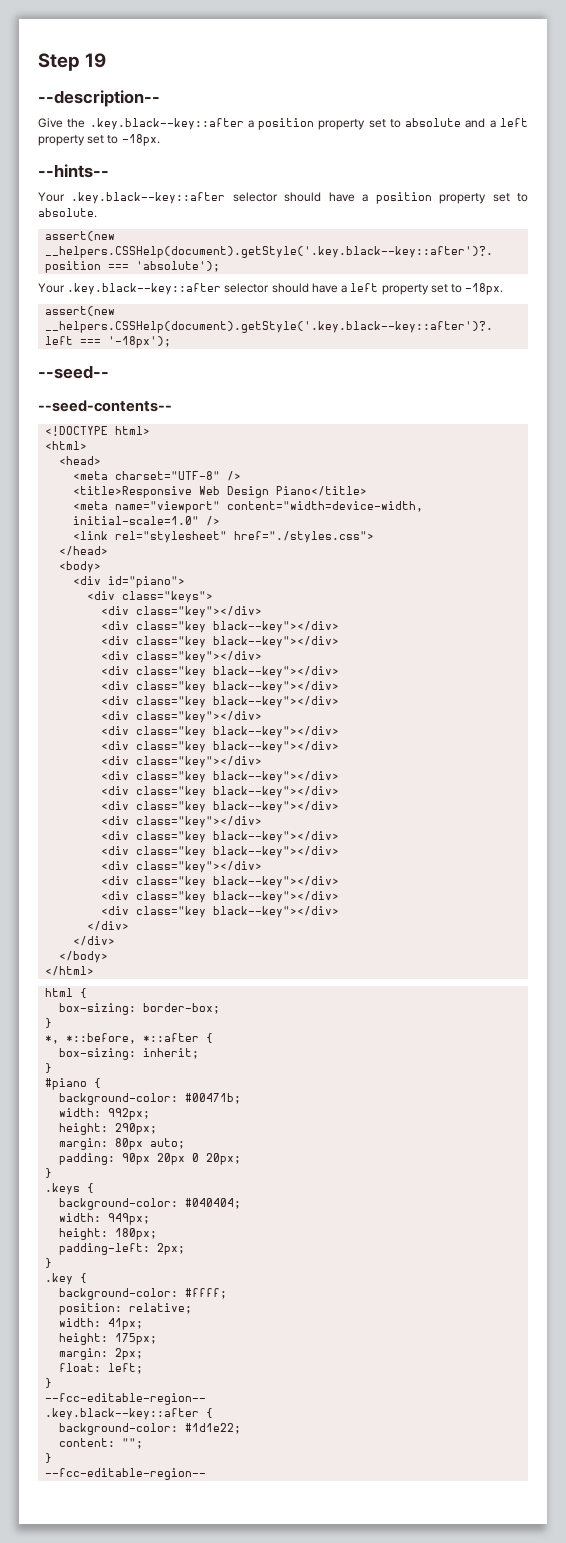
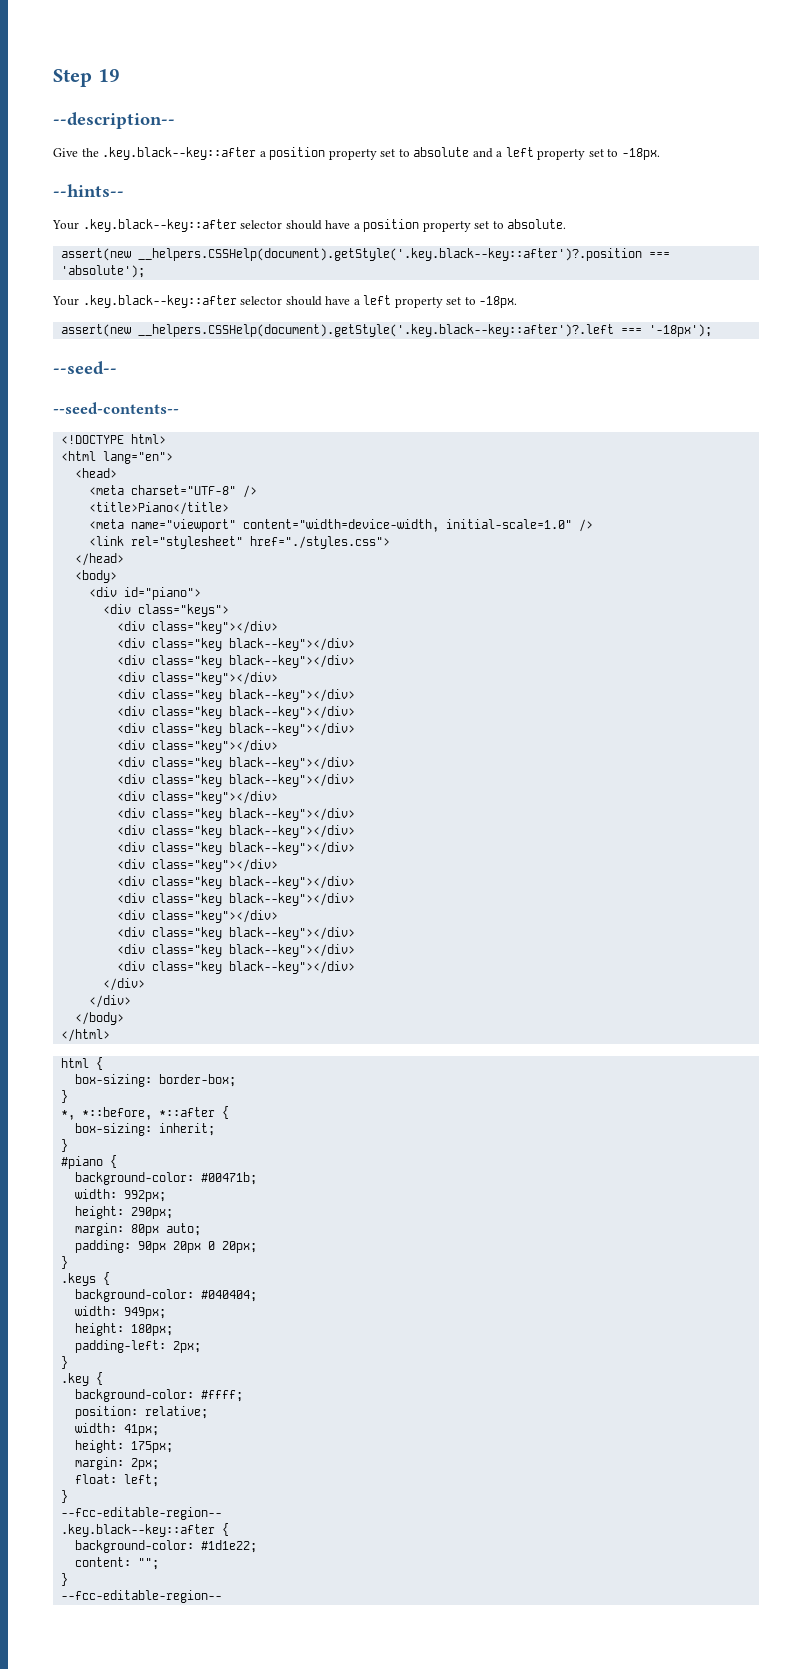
[45,441,88,450] <html> -> [60,451,173,464] <html lang="en">
[73,486,368,498] <title>Responsive Web Design Piano</title> -> [88,502,229,515] <title>Piano</title>

